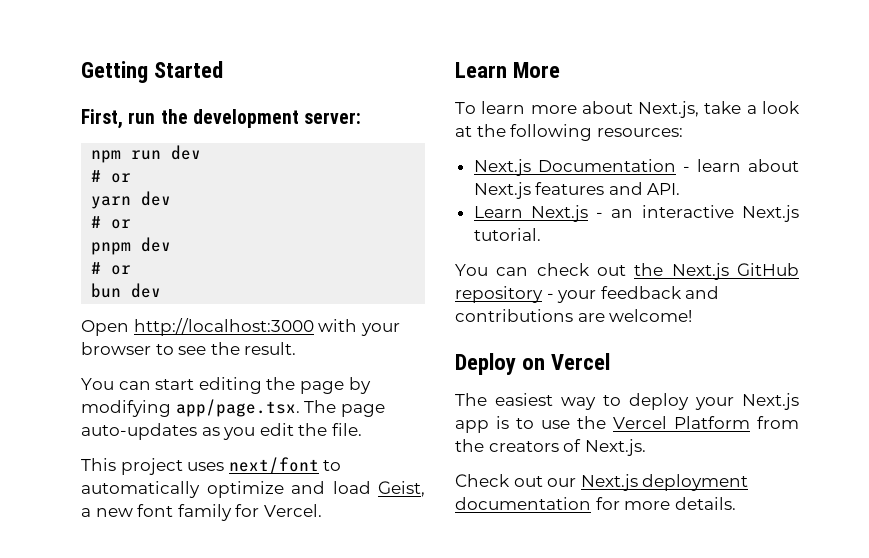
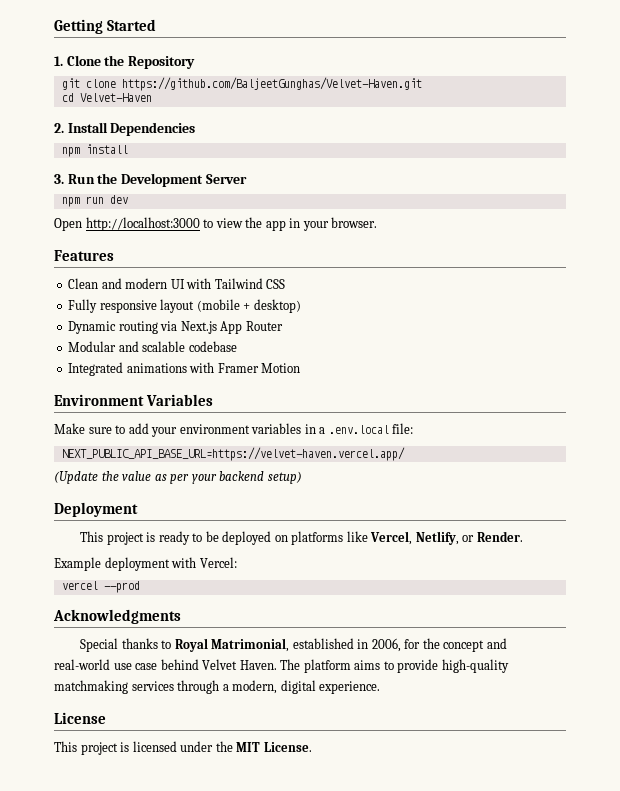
[81,109,362,129] [91,145,202,163] [91,170,132,183] [91,191,172,209] [91,216,132,229] [91,237,172,255] [91,262,132,275] [91,283,162,298] [81,318,400,336] [81,342,297,355] [81,377,371,394] [81,399,385,417] [81,423,362,440] [81,457,342,475] [81,481,425,498] [81,504,322,521] [455,62,561,78] [455,101,800,118] [455,124,683,141] [473,159,799,176] [473,182,681,199] [473,205,799,222] [473,228,541,241] [455,263,799,280] [455,286,720,303] [455,309,693,322] [455,353,611,375] [455,393,799,410] [455,416,799,433] [455,439,646,456] [455,474,749,491] [455,497,736,510] First, run the development server: // npm run dev // # or // yarn dev // # or // pnpm dev // # or // bun dev // Open http://localhost:3000 with your browser to see the result. // You can start editing the page by modifying app/page.tsx. The page auto-updates as you edit the file. // This project uses next/font to automatically optimize and load Geist, a new font family for Vercel. // Learn More // To learn more about Next.js, take a look at the following resources: // Next.js Documentation - learn about Next.js features and API. // Learn Next.js - an interactive Next.js tutorial. // You can check out the Next.js GitHub repository - your feedback and contributions are welcome! // Deploy on Vercel // The easiest way to deploy your Next.js app is to use the Vercel Platform from the creators of Next.js. // Check out our Next.js deployment documentation for more details. -> [54,55,195,69] [61,77,422,91] [61,93,152,102] [54,122,196,136] [61,144,128,157] [54,173,247,187] [61,195,128,207] [54,217,378,231] [54,250,114,261] [68,278,286,289] [68,299,301,313] [68,321,283,334] [68,341,237,352] [68,362,301,376] [54,394,213,406] [54,423,414,437] [61,447,405,461] [54,471,302,484] [54,502,138,517] [80,531,523,545] [54,557,237,571] [61,581,140,593] [53,609,181,624] [80,638,507,652] [54,659,509,673] [54,680,381,694] [54,712,106,724] [54,741,312,755] 1. Clone the Repository // git clone https://github.com/BaljeetGunghas/Velvet-Haven.git // cd Velvet-Haven // 2. Install Dependencies // npm install // 3. Run the Development Server // npm run dev // Open http://localhost:3000 to view the app in your browser. // Features // Clean and modern UI with Tailwind CSS // Fully responsive layout (mobile + desktop) // Dynamic routing via Next.js App Router // Modular and scalable codebase // Integrated animations with Framer Motion // Environment Variables // Make sure to add your environment variables in a .env.local file: // NEXT_PUBLIC_API_BASE_URL=https://velvet-haven.vercel.app/ // (Update the value as per your backend setup) // Deployment // This project is ready to be deployed on platforms like Vercel, Netlify, or Render. // Example deployment with Vercel: // vercel --prod // Acknowledgments // Special thanks to Royal Matrimonial, established in 2006, for the concept and real-world use case behind Velvet Haven. The platform aims to provide high-quality matchmaking services through a modern, digital experience. // License // This project is licensed under the MIT License.

